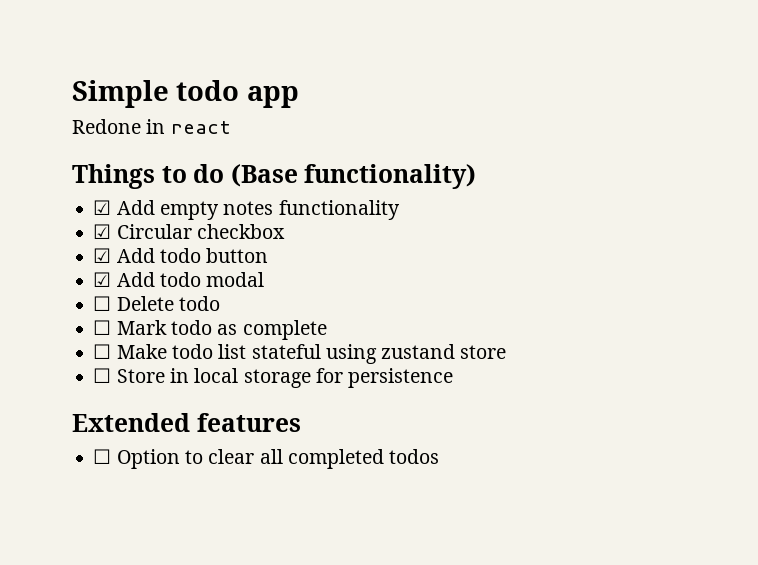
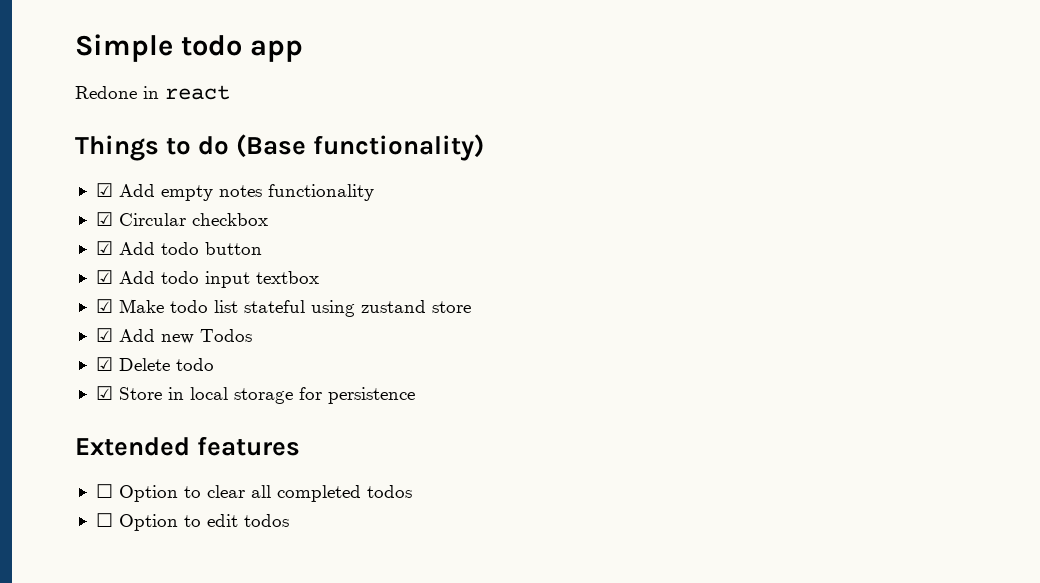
[206,272,265,287] [93,296,220,311] [93,320,327,340] [93,344,112,359] modal // ☐ Delete todo // ☐ Mark todo as complete // ☐ -> [204,271,319,288] [95,299,113,313] input textbox // ☑
[93,368,112,383] ☐ -> [95,328,252,344] [95,357,214,371] [95,386,113,400] ☑ Add new Todos // ☑ Delete todo // ☑
(440, 456) none -> [95,513,289,531] // ☐ Option to edit todos

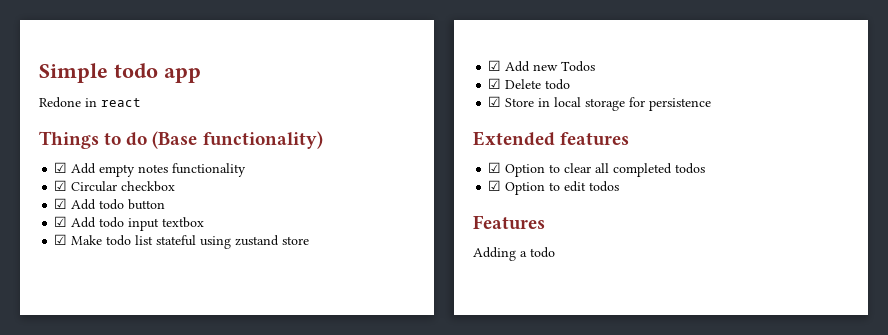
[95,484,113,498] ☐ -> [488,162,502,173] ☑
[95,513,113,527] ☐ -> [488,180,502,191] ☑
(289, 520) none -> [473,215,545,230] [473,247,555,261] // Features // Adding a todo

